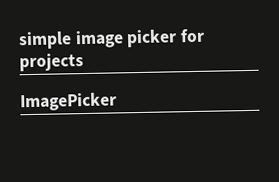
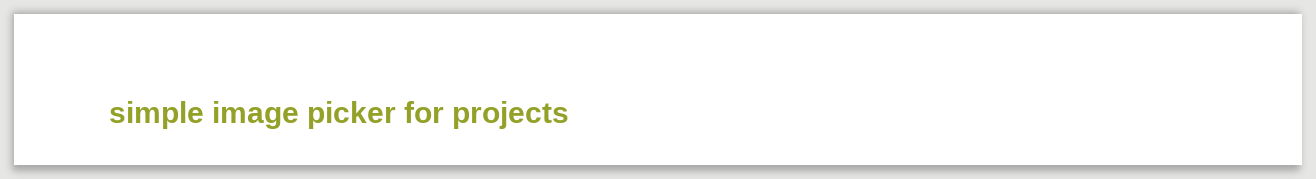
[20,92,117,112] // ImagePicker -> (570, 115) none

